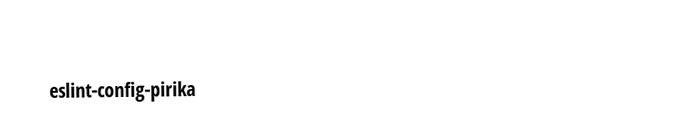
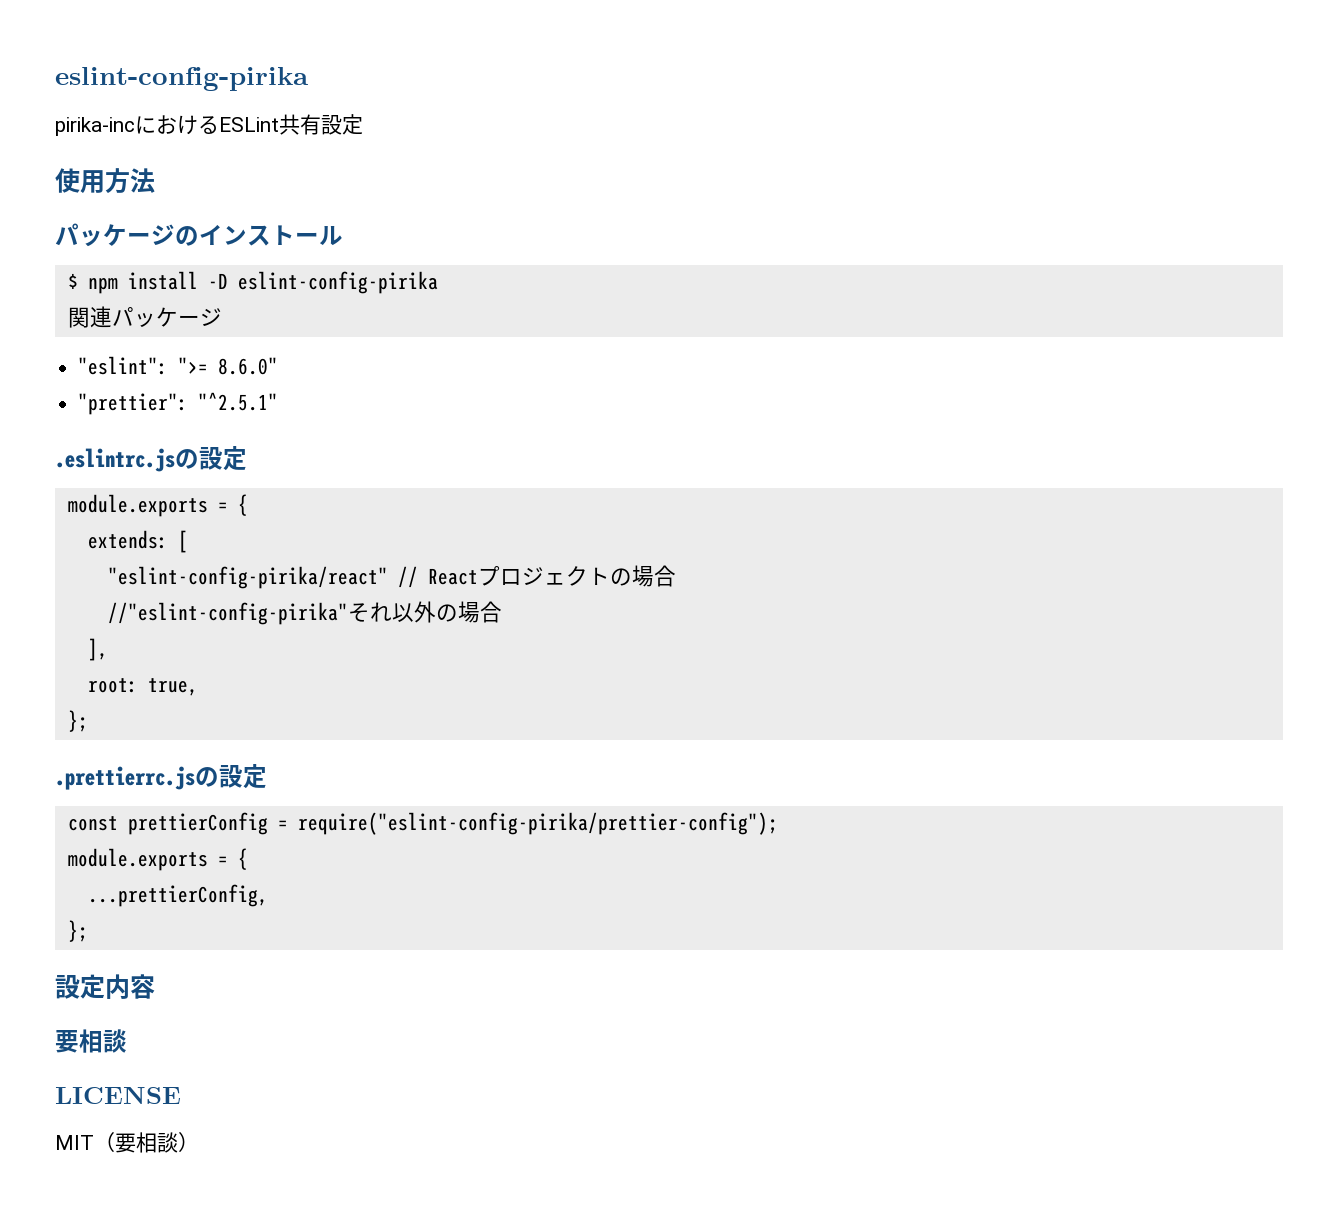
[49,81,196,103] eslint-config-pirika -> [55,67,309,91] [55,114,363,136] [55,168,155,194] [55,223,343,247] [67,271,438,294] [67,306,222,328] [78,356,279,375] [78,392,279,415] [55,446,247,472] [67,494,248,517] [87,530,188,553] [107,565,676,589] [107,601,502,625] [87,638,108,661] [87,678,198,696] [67,710,88,732] [55,764,267,790] [67,812,778,835] [67,848,248,871] [87,884,268,907] [67,920,88,942] [55,974,155,999] [55,1029,127,1053] [55,1087,181,1104] [55,1132,199,1153] eslint-config-pirika // pirika-incにおけるESLint共有設定 // 使用方法 // パッケージのインストール // $ npm install -D eslint-config-pirika // 関連パッケージ // "eslint": ">= 8.6.0" // "prettier": "^2.5.1" // .eslintrc.jsの設定 // module.exports = { // extends: [ // "eslint-config-pirika/react" // Reactプロジェクトの場合 // //"eslint-config-pirika"それ以外の場合 // ], // root: true, // }; // .prettierrc.jsの設定 // const prettierConfig = require("eslint-config-pirika/prettier-config"); // module.exports = { // ...prettierConfig, // }; // 設定内容 // 要相談 // LICENSE // MIT（要相談）

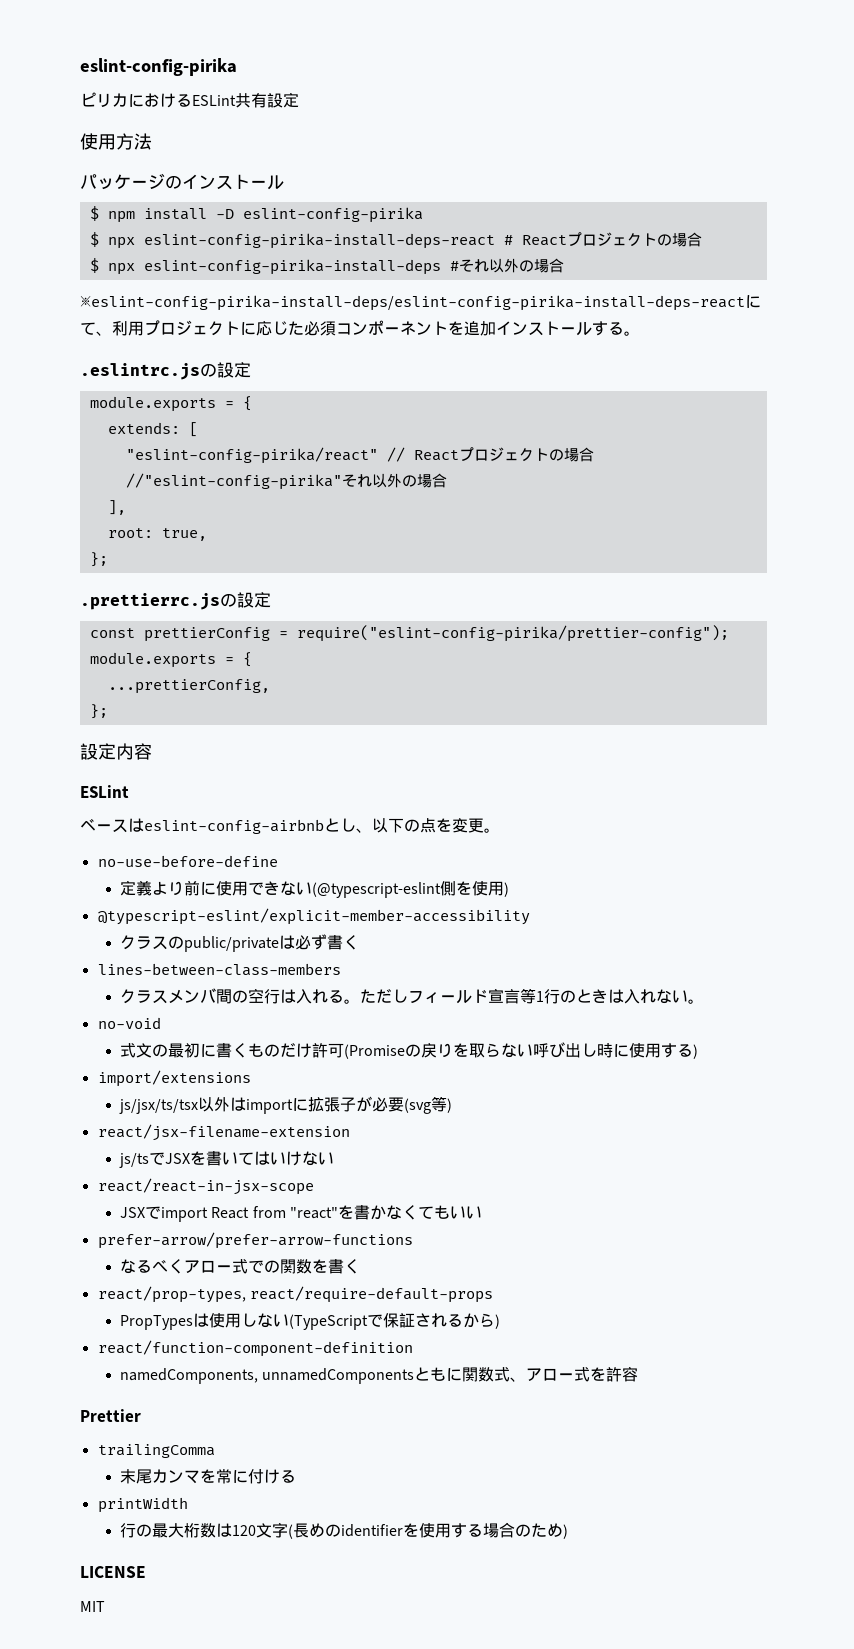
[55,67,309,91] [55,117,135,136] eslint-config-pirika // pirika-inc -> [80,58,237,76] [80,92,128,107] eslint-config-pirika // ピリカ
[67,306,222,328] [78,356,279,375] [78,392,279,415] 関連パッケージ // "eslint": ">= 8.6.0" // "prettier": "^2.5.1" -> [89,232,702,249] [89,258,564,275] [80,295,761,311] [80,320,640,336] $ npx eslint-config-pirika-install-deps-react # Reactプロジェクトの場合 // $ npx eslint-config-pirika-install-deps #それ以外の場合 // ※eslint-config-pirika-install-deps/eslint-config-pirika-install-deps-reactにて、利用プロジェクトに応じた必須コンポーネントを追加インストールする。
[55,1029,127,1053] 要相談 -> [80,785,129,798] [80,818,500,834] [97,855,278,867] [120,880,510,898] [97,908,530,925] [120,934,360,952] [97,963,341,976] [120,988,705,1004] [97,1017,161,1029] [120,1042,699,1059] [97,1070,251,1087] [119,1096,453,1114] [97,1124,350,1141] [119,1151,335,1168] [97,1178,314,1195] [120,1205,483,1222] [97,1232,413,1249] [120,1259,361,1274] [97,1286,493,1303] [120,1313,501,1330] [97,1340,413,1357] [120,1366,639,1384] [80,1409,141,1422] [97,1444,215,1458] [120,1469,297,1484] [97,1497,188,1513] [120,1522,569,1539] ESLint // ベースはeslint-config-airbnbとし、以下の点を変更。 // no-use-before-define // 定義より前に使用できない(@typescript-eslint側を使用) // @typescript-eslint/explicit-member-accessibility // クラスのpublic/privateは必ず書く // lines-between-class-members // クラスメンバ間の空行は入れる。ただしフィールド宣言等1行のときは入れない。 // no-void // 式文の最初に書くものだけ許可(Promiseの戻りを取らない呼び出し時に使用する) // import/extensions // js/jsx/ts/tsx以外はimportに拡張子が必要(svg等) // react/jsx-filename-extension // js/tsでJSXを書いてはいけない // react/react-in-jsx-scope // JSXでimport React from "react"を書かなくてもいい // prefer-arrow/prefer-arrow-functions // なるべくアロー式での関数を書く // react/prop-types, react/require-default-props // PropTypesは使用しない(TypeScriptで保証されるから) // react/function-component-definition // namedComponents, unnamedComponentsともに関数式、アロー式を許容 // Prettier // trailingComma // 末尾カンマを常に付ける // printWidth // 行の最大桁数は120文字(長めのidentifierを使用する場合のため)
[94,1132,199,1153] （要相談） -> (105, 1606) none

